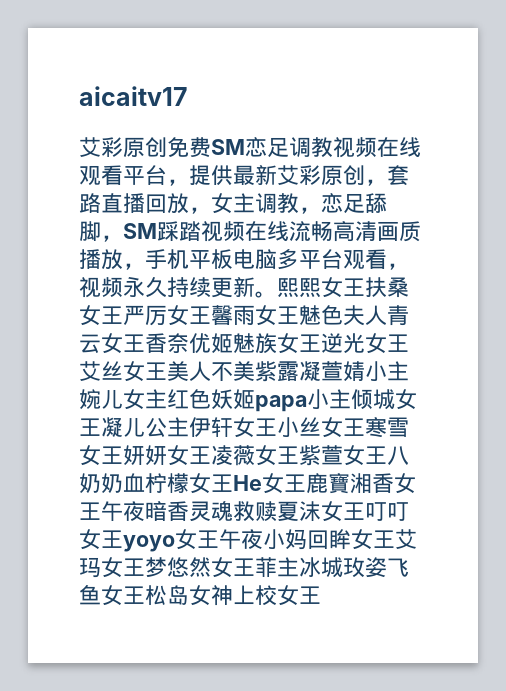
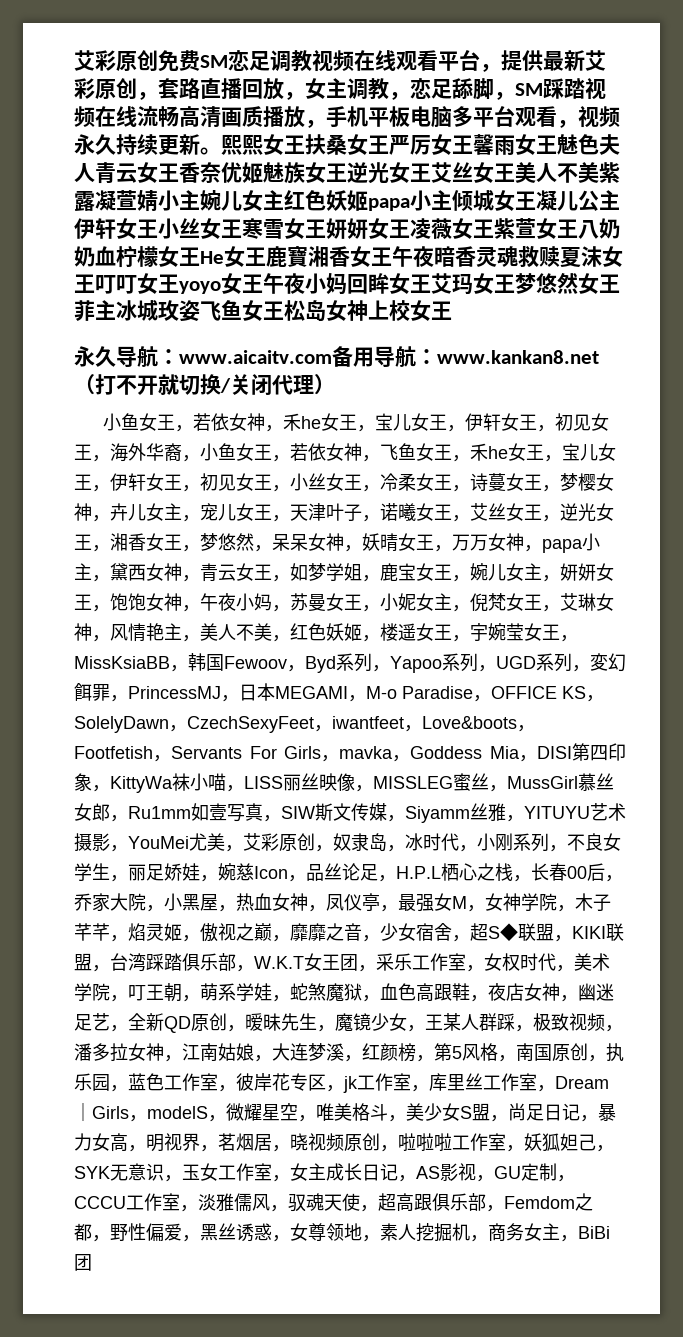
[79,86,188,106] aicaitv17 // -> (74, 60) none
(321, 595) none -> [74,346,599,367] [74,374,335,396] [103,413,610,432] [74,443,616,462] [74,473,614,492] [74,503,614,522] [74,533,600,553] [74,563,614,582] [74,593,614,612] [74,623,578,642] [74,653,626,673] [74,683,604,702] [74,716,535,733] [74,743,626,762] [74,773,614,793] [74,803,626,823] [74,833,621,852] [74,863,623,882] [74,893,611,912] [74,923,624,942] [74,953,610,972] [74,983,614,1002] [74,1013,623,1033] [74,1043,624,1062] [74,1073,609,1093] [74,1103,616,1122] [74,1133,614,1152] [74,1163,575,1182] [74,1193,593,1212] [74,1223,610,1242] [74,1254,92,1271] // 永久导航：www.aicaitv.com备用导航：www.kankan8.net（打不开就切换/关闭代理） // 小鱼女王，若依女神，禾he女王，宝儿女王，伊轩女王，初见女王，海外华裔，小鱼女王，若依女神，飞鱼女王，禾he女王，宝儿女王，伊轩女王，初见女王，小丝女王，冷柔女王，诗蔓女王，梦樱女神，卉儿女主，宠儿女王，天津叶子，诺曦女王，艾丝女王，逆光女王，湘香女王，梦悠然，呆呆女神，妖晴女王，万万女神，papa小主，黛西女神，青云女王，如梦学姐，鹿宝女王，婉儿女主，妍妍女王，饱饱女神，午夜小妈，苏曼女王，小妮女主，倪梵女王，艾琳女神，风情艳主，美人不美，红色妖姬，楼遥女王，宇婉莹女王，MissKsiaBB，韩国Fewoov，Byd系列，Yapoo系列，UGD系列，変幻餌罪，PrincessMJ，日本MEGAMI，M-o Paradise，OFFICE KS，SolelyDawn，CzechSexyFeet，iwantfeet，Love&boots，Footfetish，Servants For Girls，mavka，Goddess Mia，DISI第四印象，KittyWa袜小喵，LISS丽丝映像，MISSLEG蜜丝，MussGirl慕丝女郎，Ru1mm如壹写真，SIW斯文传媒，Siyamm丝雅，YITUYU艺术摄影，YouMei尤美，艾彩原创，奴隶岛，冰时代，小刚系列，不良女学生，丽足娇娃，婉慈Icon，品丝论足，H.P.L栖心之栈，长春00后，乔家大院，小黑屋，热血女神，凤仪亭，最强女M，女神学院，木子芊芊，焰灵姬，傲视之巅，靡靡之音，少女宿舍，超S◆联盟，KIKI联盟，台湾踩踏俱乐部，W.K.T女王团，采乐工作室，女权时代，美术学院，叮王朝，萌系学娃，蛇煞魔狱，血色高跟鞋，夜店女神，幽迷足艺，全新QD原创，暧昧先生，魔镜少女，王某人群踩，极致视频，潘多拉女神，江南姑娘，大连梦溪，红颜榜，第5风格，南国原创，执乐园，蓝色工作室，彼岸花专区，jk工作室，库里丝工作室，Dream｜Girls，modelS，微耀星空，唯美格斗，美少女S盟，尚足日记，暴力女高，明视界，茗烟居，晓视频原创，啦啦啦工作室，妖狐妲己，SYK无意识，玉女工作室，女主成长日记，AS影视，GU定制，CCCU工作室，淡雅儒风，驭魂天使，超高跟俱乐部，Femdom之都，野性偏爱，黑丝诱惑，女尊领地，素人挖掘机，商务女主，BiBi团

